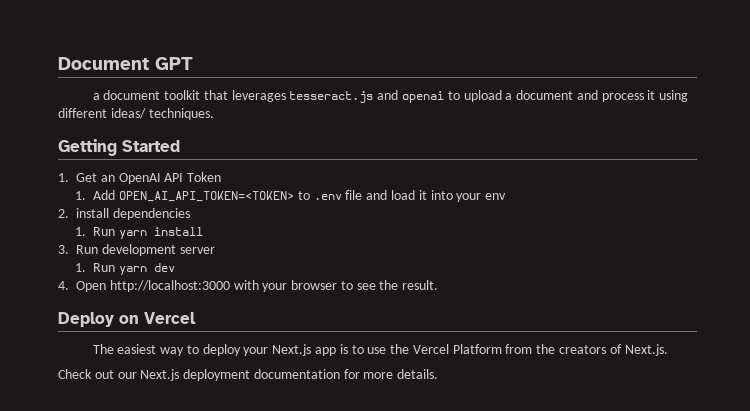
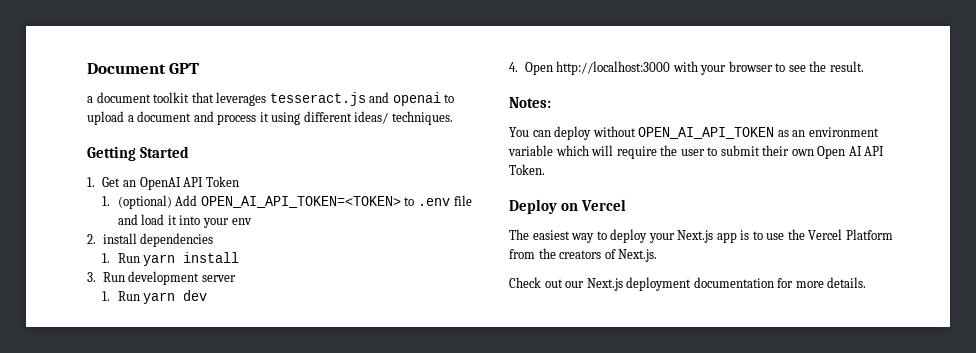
(87, 195) none -> [117,195,172,209] (optional)
(439, 285) none -> [509,97,551,108] [509,126,879,140] [508,145,885,159] [509,164,545,175] // Notes: // You can deploy without OPEN_AI_API_TOKEN as an environment variable which will require the user to submit their own Open AI API Token.

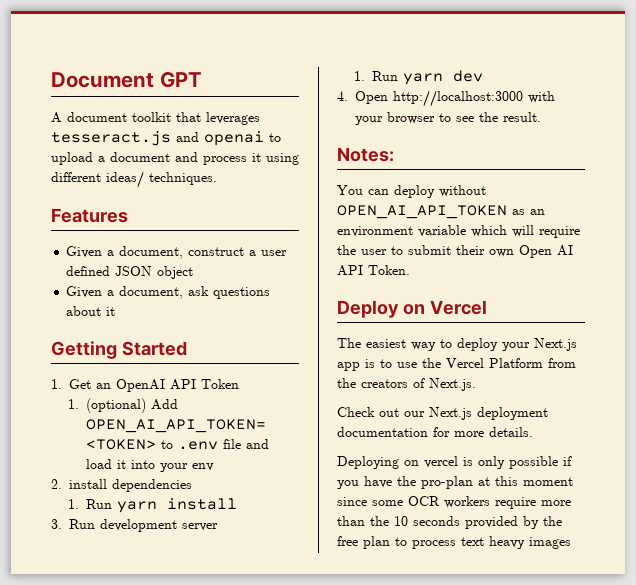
[87,96,93,103] a -> [51,112,62,123] A
(453, 118) none -> [51,208,128,223] [66,246,288,259] [66,266,194,279] [66,286,271,299] [66,306,116,316] // Features // Given a document, construct a user defined JSON object // Given a document, ask questions about it
(867, 282) none -> [337,456,572,469] [337,476,573,489] [337,496,571,509] [337,516,562,529] [337,536,571,549] // Deploying on vercel is only possible if you have the pro-plan at this moment since some OCR workers require more than the 10 seconds provided by the free plan to process text heavy images

